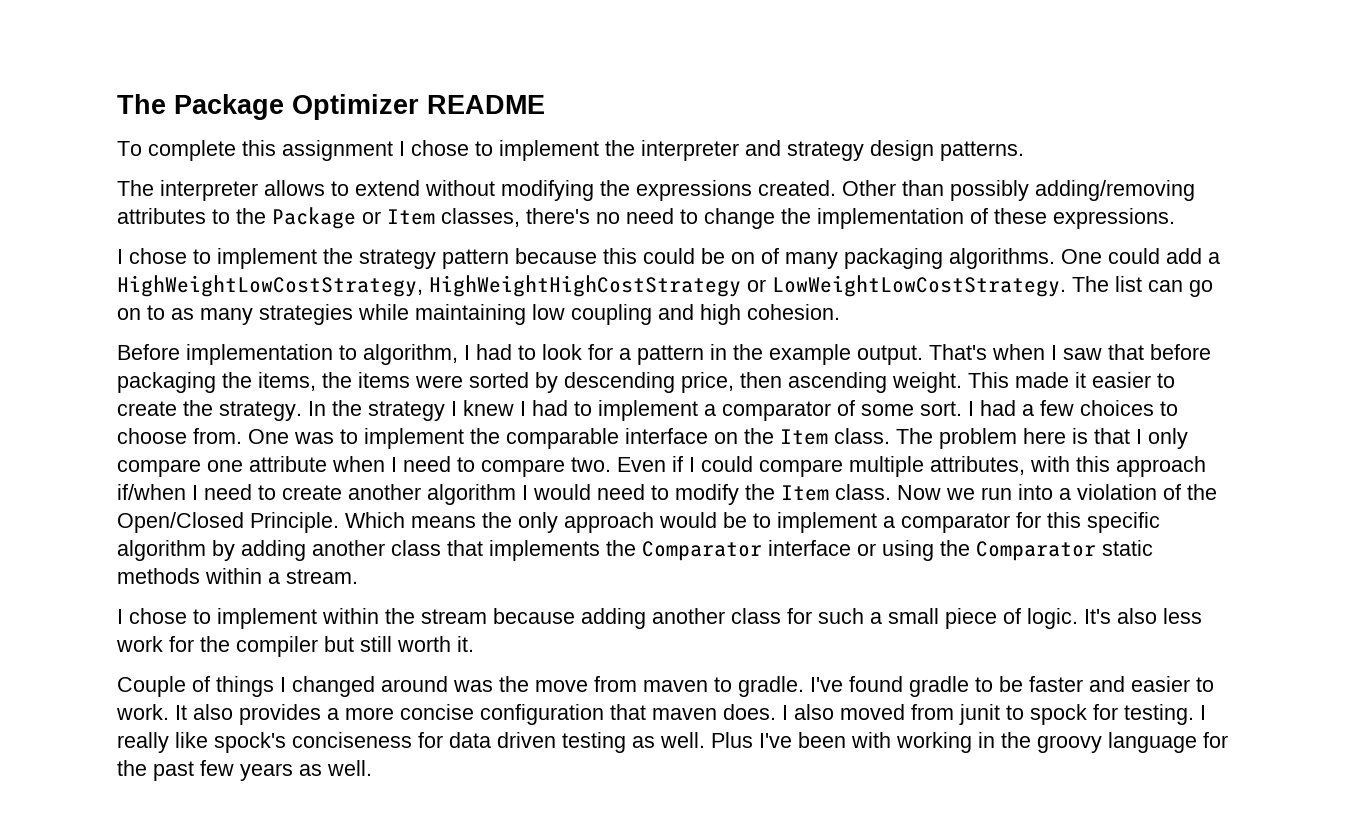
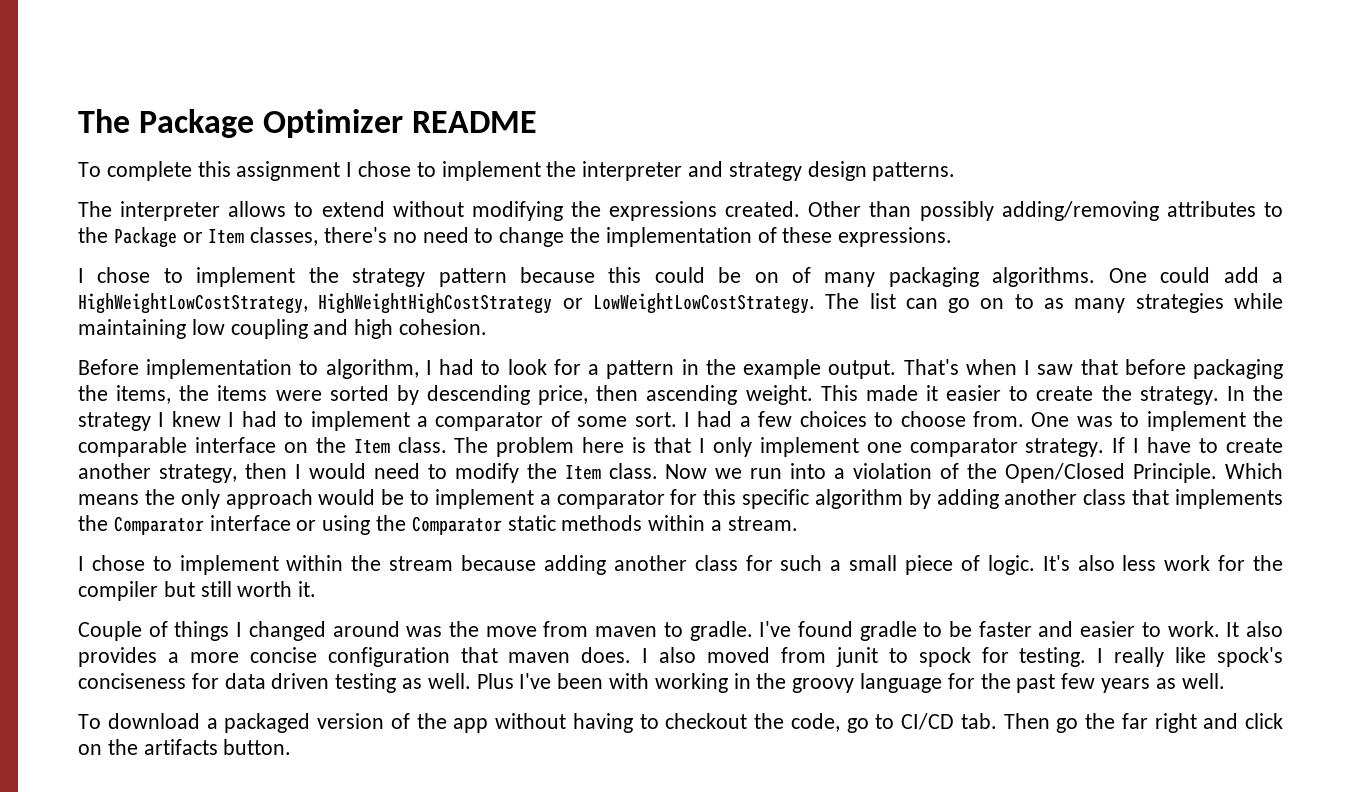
[117,456,1206,477] [117,484,252,500] compare one attribute when I need to compare two. Even if I could compare multiple attributes, with this approach if/when I need -> [759,437,1192,457] implement one comparator strategy. If I have
[427,484,516,505] algorithm -> [158,463,287,483] strategy, then
(372, 768) none -> [78,713,1283,733] [78,739,292,755] // To download a packaged version of the app without having to checkout the code, go to CI/CD tab. Then go the far right and click on the artifacts button.

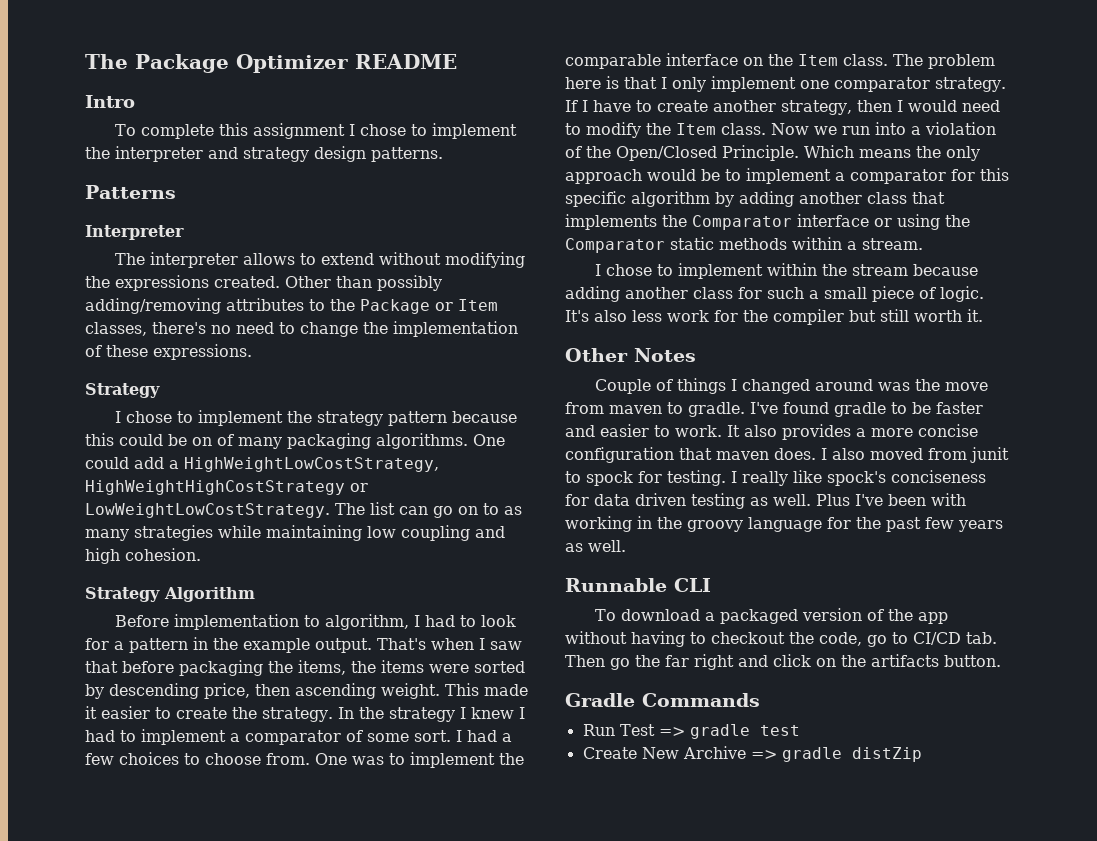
(538, 122) none -> [85,95,135,108] // Intro
(956, 171) none -> [85,185,176,199] [85,225,184,240] // Patterns // Interpreter
(953, 237) none -> [85,383,160,398] // Strategy
(488, 327) none -> [85,587,255,602] // Strategy Algorithm
(317, 589) none -> [565,348,696,362] // Other Notes
(1225, 681) none -> [565,578,711,592] // Runnable CLI
(292, 747) none -> [565,693,760,707] [582,724,800,739] [582,746,922,762] // Gradle Commands // Run Test => gradle test // Create New Archive => gradle distZip

